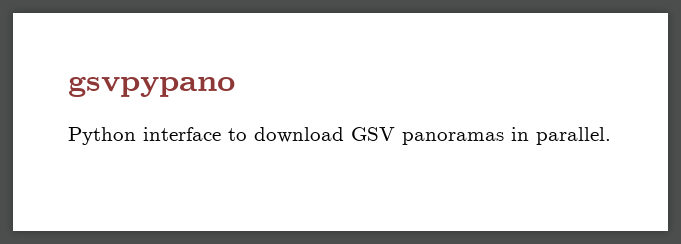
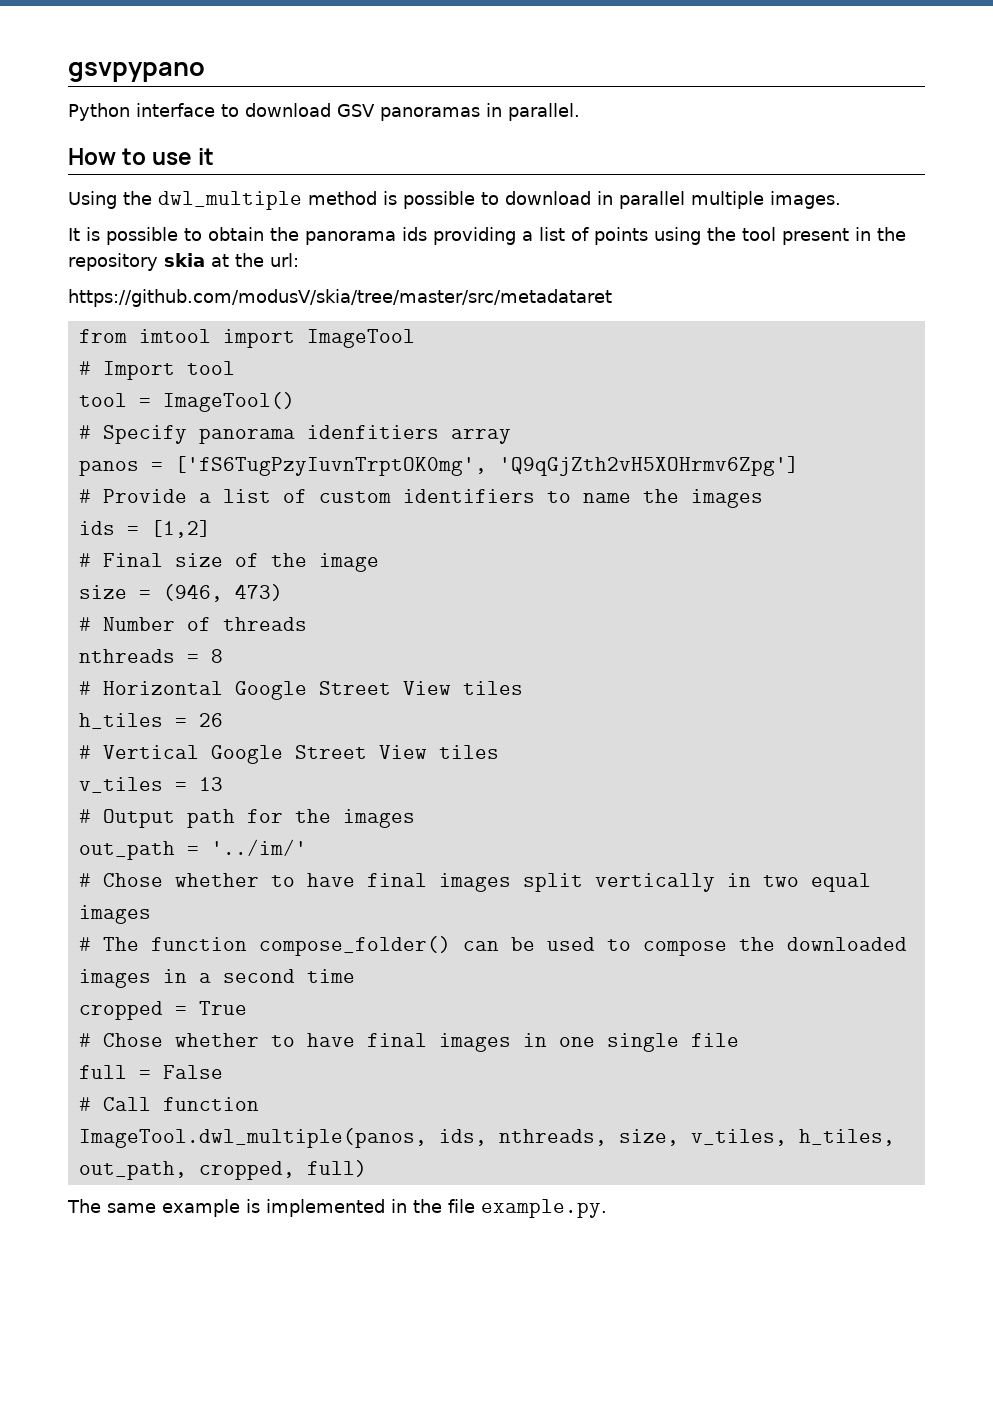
(611, 136) none -> [68,148,215,165] [68,191,841,210] [68,227,906,245] [68,253,299,271] [68,289,612,307] [78,329,415,348] [78,361,235,380] [78,392,295,412] [78,425,511,444] [78,456,799,476] [78,489,763,508] [78,520,211,538] [78,553,379,572] [78,584,283,602] [78,617,307,631] [78,649,223,663] [78,681,523,700] [78,713,223,729] [78,745,499,764] [78,777,223,793] [78,809,415,828] [78,839,307,860] [78,873,871,892] [78,905,151,924] [78,936,907,956] [78,969,355,988] [78,1001,247,1020] [78,1033,739,1052] [78,1065,223,1079] [78,1097,259,1111] [78,1128,895,1148] [78,1160,367,1180] [67,1199,607,1218] // How to use it // Using the dwl_multiple method is possible to download in parallel multiple images. // It is possible to obtain the panorama ids providing a list of points using the tool present in the repository skia at the url: // https://github.com/modusV/skia/tree/master/src/metadataret // from imtool import ImageTool // # Import tool // tool = ImageTool() // # Specify panorama idenfitiers array // panos = ['fS6TugPzyIuvnTrptOK0mg', 'Q9qGjZth2vH5XOHrmv6Zpg'] // # Provide a list of custom identifiers to name the images // ids = [1,2] // # Final size of the image // size = (946, 473) // # Number of threads // nthreads = 8 // # Horizontal Google Street View tiles // h_tiles = 26 // # Vertical Google Street View tiles // v_tiles = 13 // # Output path for the images // out_path = '../im/' // # Chose whether to have final images split vertically in two equal images // # The function compose_folder() can be used to compose the downloaded images in a second time // cropped = True // # Chose whether to have final images in one single file // full = False // # Call function // ImageTool.dwl_multiple(panos, ids, nthreads, size, v_tiles, h_tiles, out_path, cropped, full) // The same example is implemented in the file example.py.

